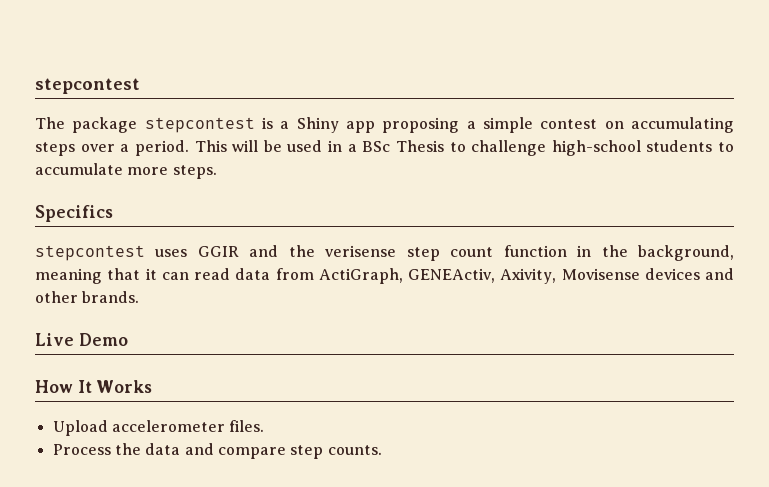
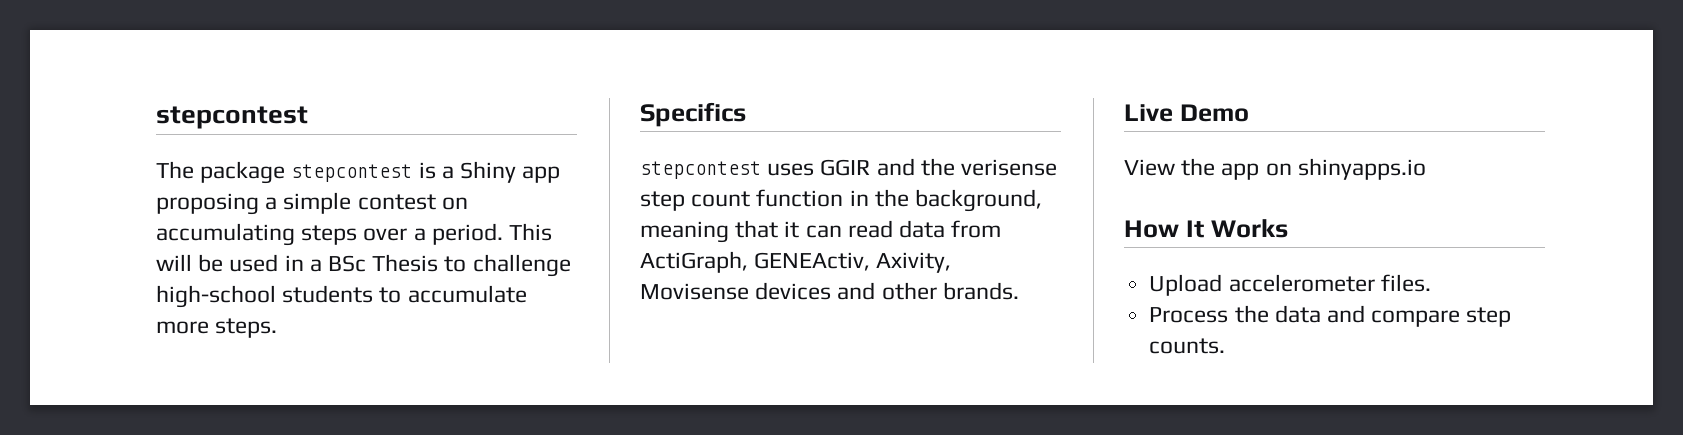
(128, 339) none -> [1124,158,1426,180] // View the app on shinyapps.io

